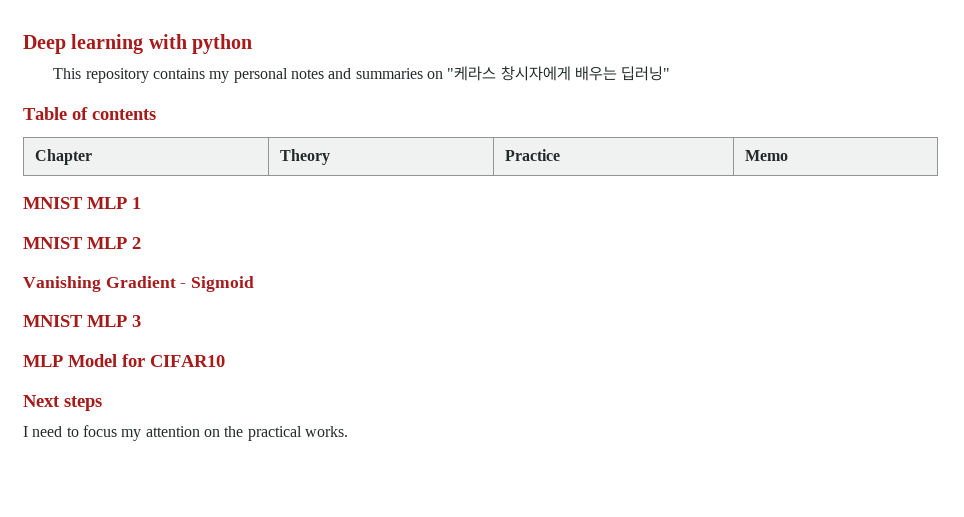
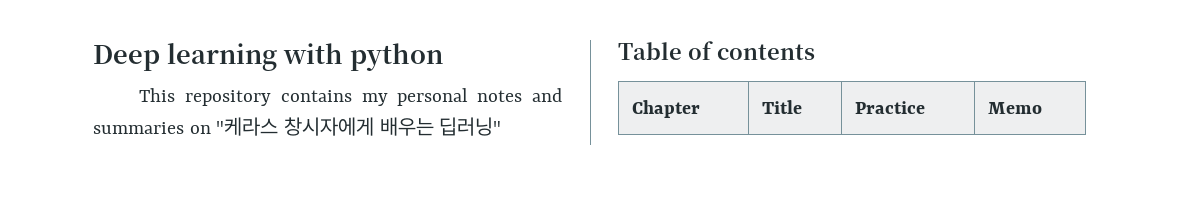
[279,149,330,165] Theory -> [761,100,802,114] Title
[23,197,141,209] [23,237,141,249] [23,276,255,292] [23,315,141,327] [23,354,225,367] [23,395,102,411] [23,425,348,441] // MNIST MLP 1 // MNIST MLP 2 // Vanishing Gradient - Sigmoid // MNIST MLP 3 // MLP Model for CIFAR10 // Next steps // I need to focus my attention on the practical works. -> (1042, 108) none

